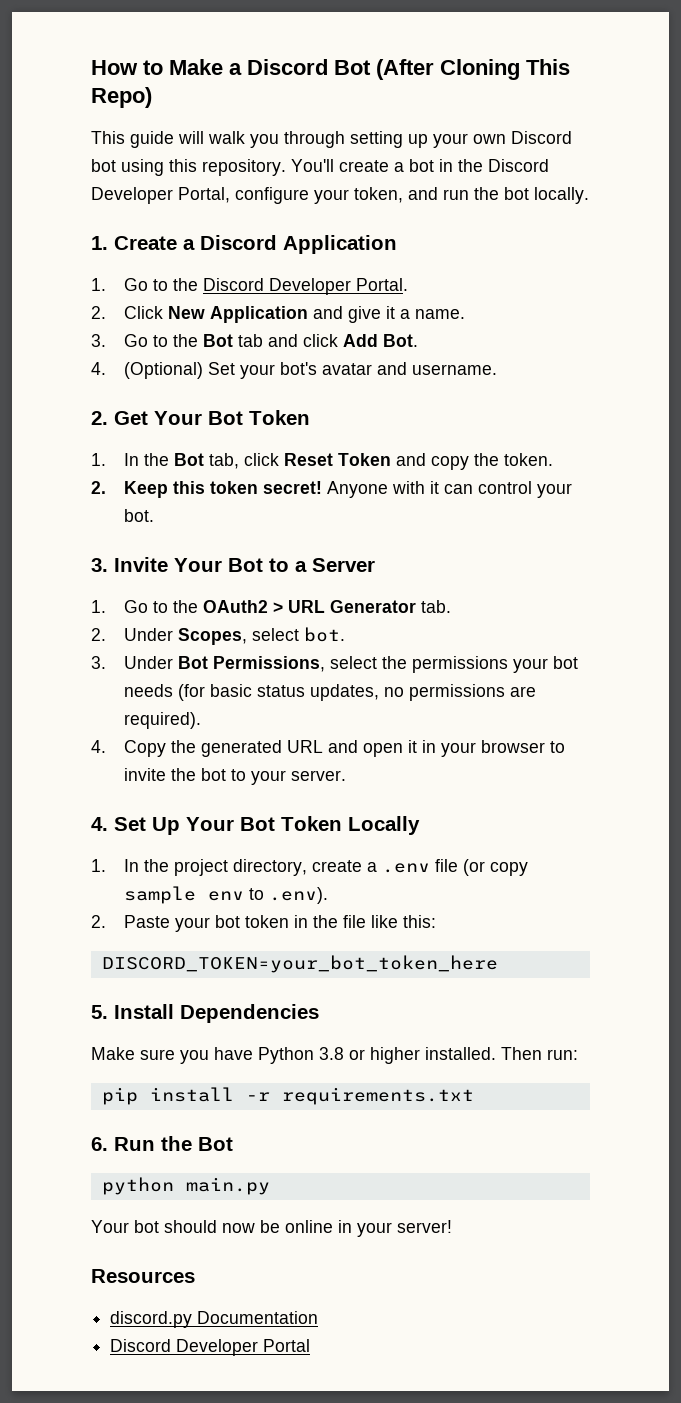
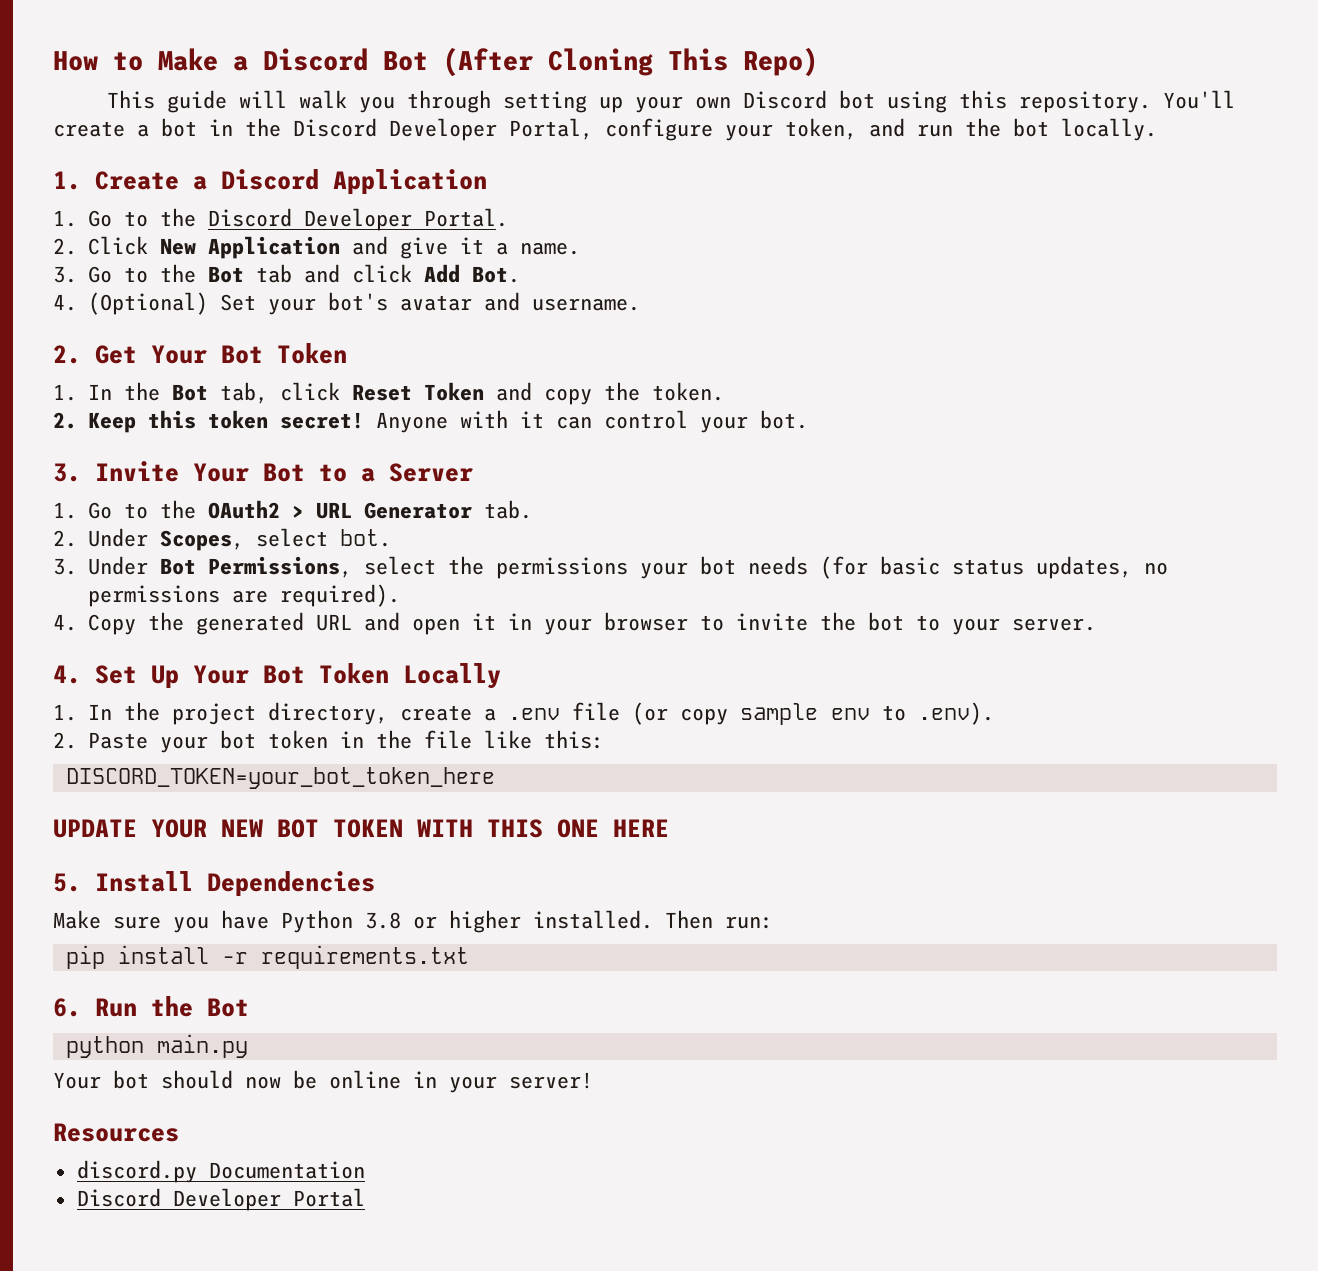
(498, 964) none -> [53,819,669,838] // UPDATE YOUR NEW BOT TOKEN WITH THIS ONE HERE

